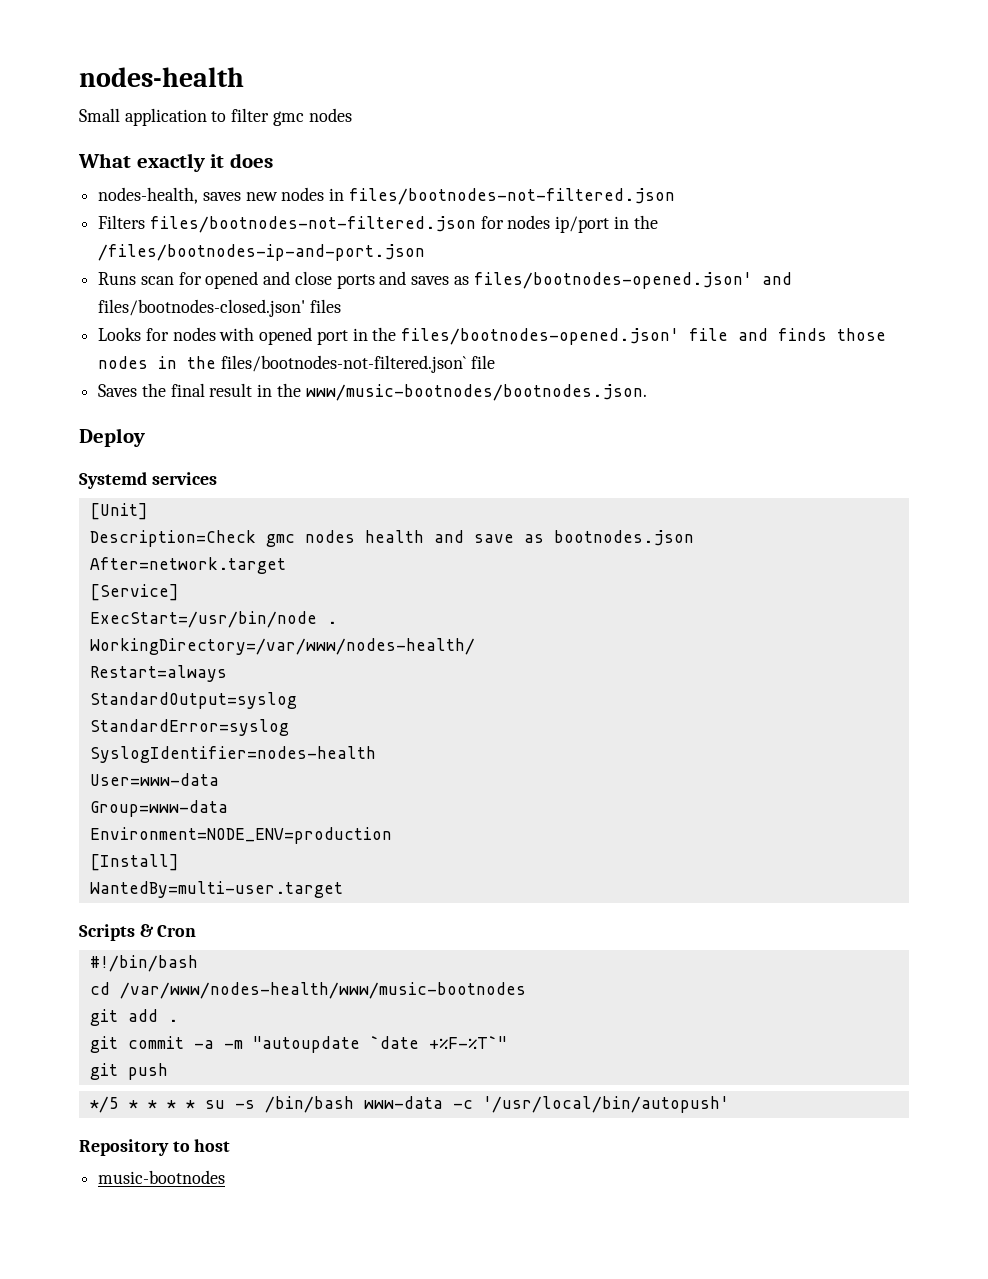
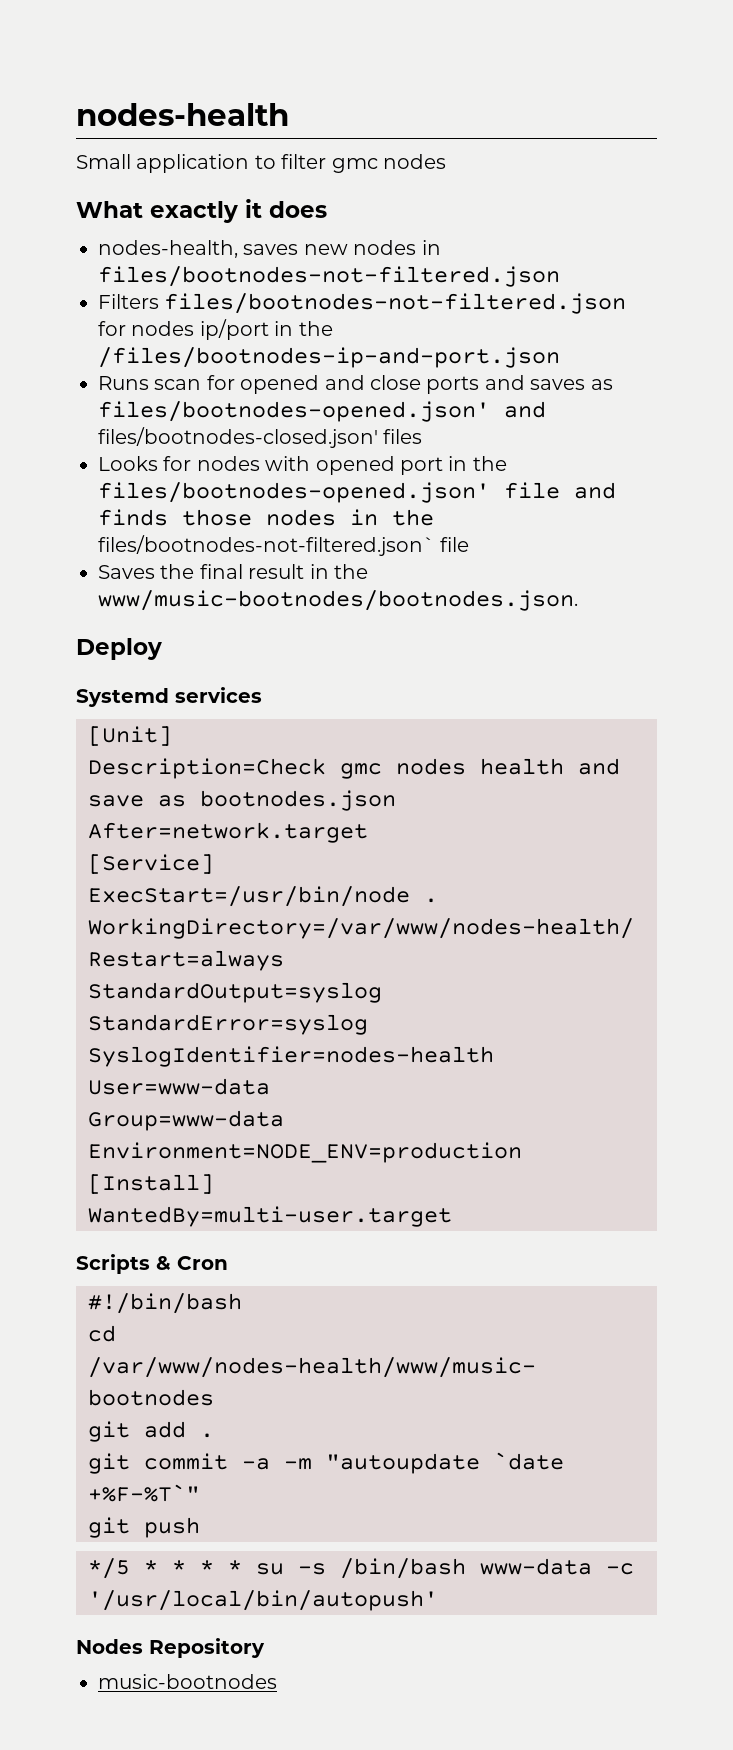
(729, 1104) none -> [76,1639,143,1654] Nodes
[172,1139,231,1152] to host -> (265, 1648) none

